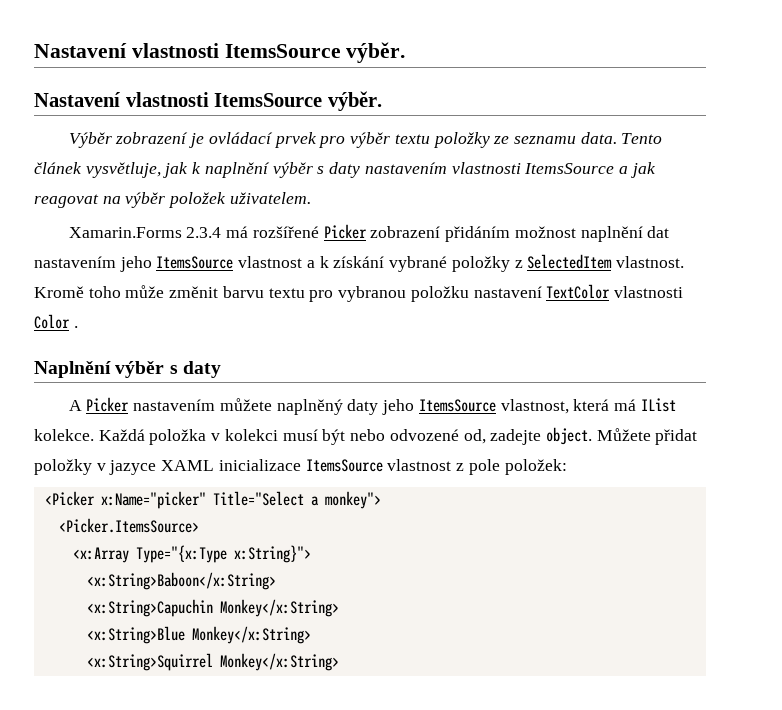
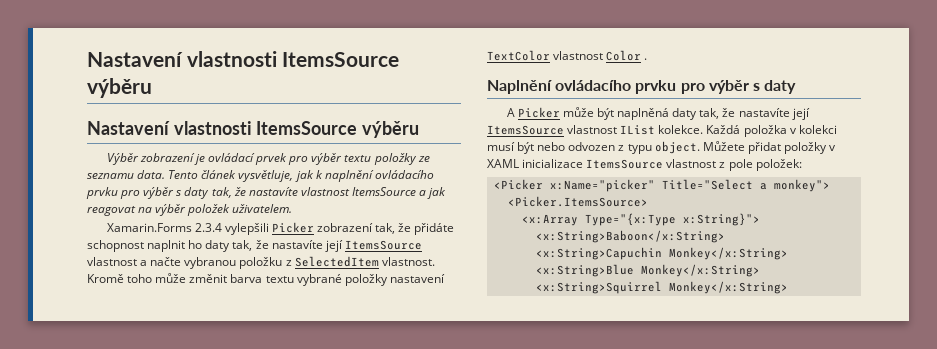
[34,42,406,63] [34,91,382,111] Nastavení vlastnosti ItemsSource výběr. // Nastavení vlastnosti ItemsSource výběr. -> [87,51,400,67] [87,78,152,98] [87,121,420,138] Nastavení vlastnosti ItemsSource výběru // Nastavení vlastnosti ItemsSource výběru
[272,162,521,178] výběr s daty nastavením vlastnosti -> [374,170,434,179] [86,187,350,199] ovládacího prvku pro výběr s daty tak, že nastavíte vlastnost
[226,224,670,242] [34,256,510,272] má rozšířené Picker zobrazení přidáním možnost naplnění dat nastavením jeho ItemsSource vlastnost a k získání vybrané položky -> [224,222,455,235] [87,240,422,252] [87,257,283,269] vylepšili Picker zobrazení tak, že přidáte schopnost naplnit ho daty tak, že nastavíte její ItemsSource vlastnost a načte vybranou položku
[222,286,469,302] barvu textu pro vybranou položku -> [230,274,388,286] barva textu vybrané položky
[613,286,683,298] vlastnosti -> [553,51,604,60] vlastnost
(111, 369) none -> [555,80,705,94] ovládacího prvku pro
[133,398,637,415] nastavením můžete naplněný daty jeho ItemsSource vlastnost, která má -> [562,107,810,120] [487,125,618,135] může být naplněná daty tak, že nastavíte její ItemsSource vlastnost
[389,429,542,445] odvozené od, zadejte -> [568,142,652,154] odvozen z typu
[109,460,157,475] jazyce -> (837, 148) none

